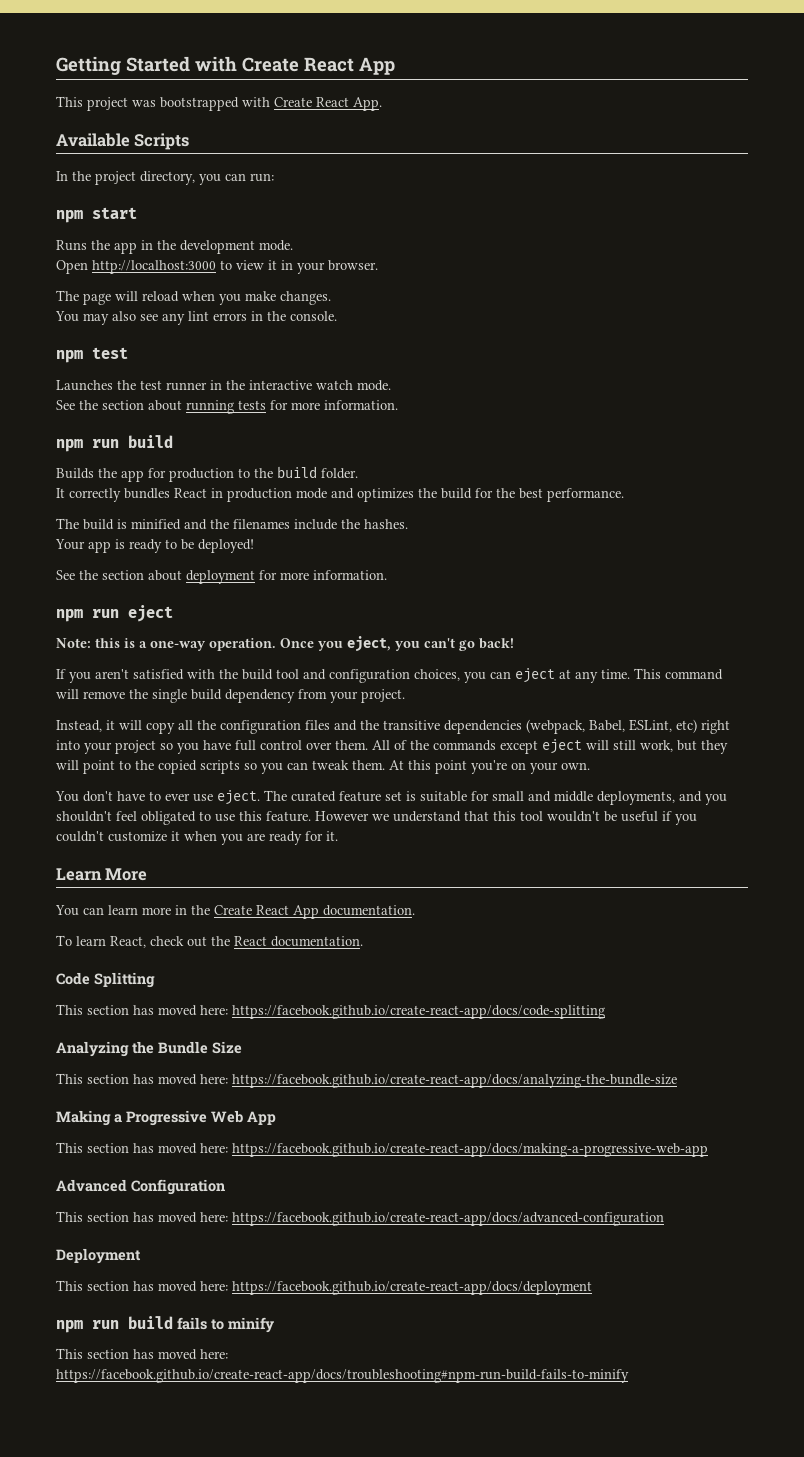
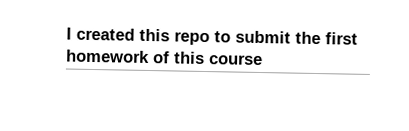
[56,56,395,75] [56,96,382,111] [56,133,190,150] [56,171,274,185] [56,207,137,223] [56,240,293,254] [56,260,378,274] [56,290,331,305] [55,311,337,325] [56,347,128,363] [56,380,391,391] [56,400,398,414] [56,435,173,452] [56,466,358,482] [56,488,624,502] [56,518,408,530] [55,539,254,553] [56,570,387,584] [56,605,173,622] [56,636,514,652] [56,668,723,683] [56,689,405,703] [56,719,730,734] [56,739,728,754] [56,760,590,774] [55,790,727,805] [56,811,697,825] [56,831,338,845] [56,868,148,881] [55,905,415,919] [56,935,363,948] [56,972,155,988] [56,1004,605,1019] [56,1041,242,1057] [56,1073,677,1088] [56,1110,276,1126] [56,1142,708,1157] [56,1179,225,1195] [56,1211,664,1226] [56,1248,141,1264] [56,1280,592,1295] [56,1316,274,1333] [56,1348,228,1360] [56,1369,629,1383] Getting Started with Create React App // This project was bootstrapped with Create React App. // Available Scripts // In the project directory, you can run: // npm start // Runs the app in the development mode. // Open http://localhost:3000 to view it in your browser. // The page will reload when you make changes. // You may also see any lint errors in the console. // npm test // Launches the test runner in the interactive watch mode. // See the section about running tests for more information. // npm run build // Builds the app for production to the build folder. // It correctly bundles React in production mode and optimizes the build for the best performance. // The build is minified and the filenames include the hashes. // Your app is ready to be deployed! // See the section about deployment for more information. // npm run eject // Note: this is a one-way operation. Once you eject, you can't go back! // If you aren't satisfied with the build tool and configuration choices, you can eject at any time. This command will remove the single build dependency from your project. // Instead, it will copy all the configuration files and the transitive dependencies (webpack, Babel, ESLint, etc) right into your project so you have full control over them. All of the commands except eject will still work, but they will point to the copied scripts so you can tweak them. At this point you're on your own. // You don't have to ever use eject. The curated feature set is suitable for small and middle deployments, and you shouldn't feel obligated to use this feature. However we understand that this tool wouldn't be useful if you couldn't customize it when you are ready for it. // Learn More // You can learn more in the Create React App documentation. // To learn React, check out the React documentation. // Code Splitting // This section has moved here: https://facebook.github.io/create-react-app/docs/code-splitting // Analyzing the Bundle Size // This section has moved here: https://facebook.github.io/create-react-app/docs/analyzing-the-bundle-size // Making a Progressive Web App // This section has moved here: https://facebook.github.io/create-react-app/docs/making-a-progressive-web-app // Advanced Configuration // This section has moved here: https://facebook.github.io/create-react-app/docs/advanced-configuration // Deployment // This section has moved here: https://facebook.github.io/create-react-app/docs/deployment // npm run build fails to minify // This section has moved here: https://facebook.github.io/create-react-app/docs/troubleshooting#npm-run-build-fails-to-minify -> [66,27,358,46] [66,49,263,66] I created this repo to submit the first homework of this course

